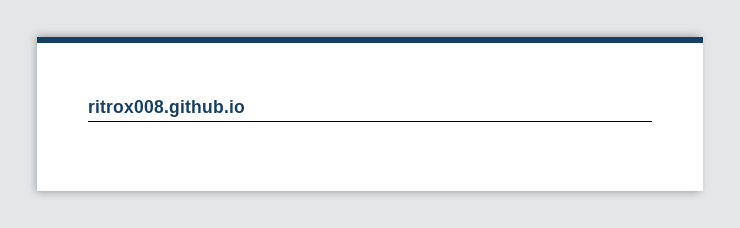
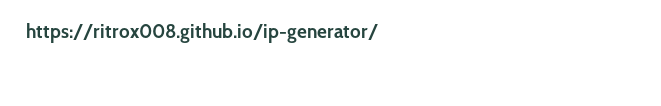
[88,100,245,117] ritrox008.github.io -> [26,23,378,43] https://ritrox008.github.io/ip-generator/

